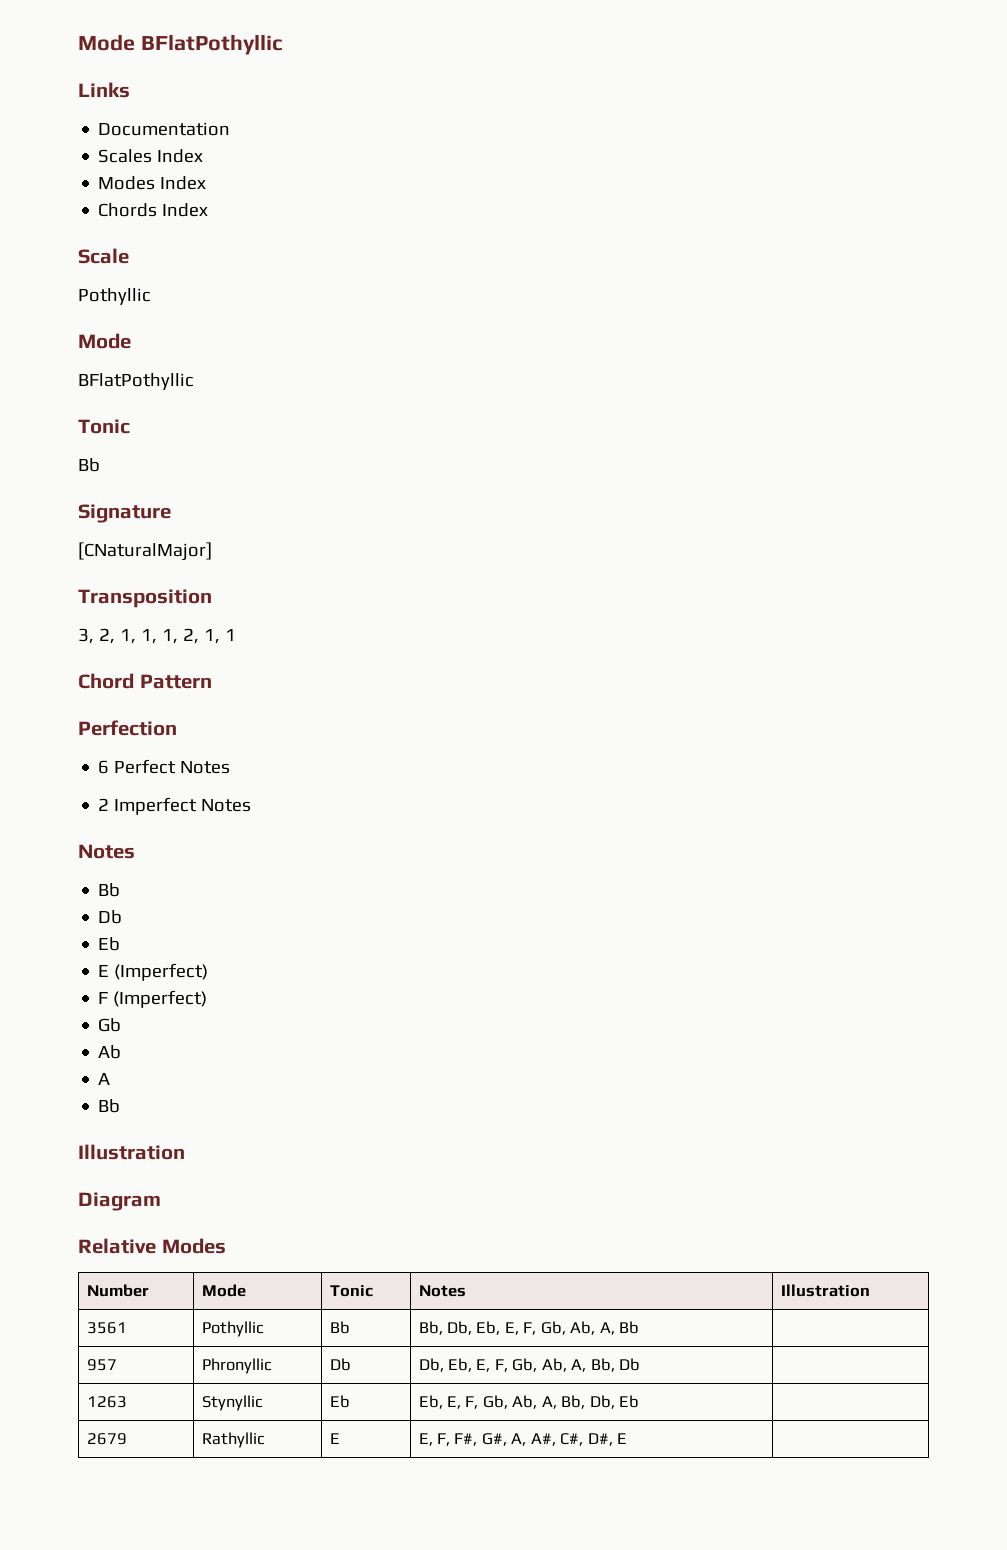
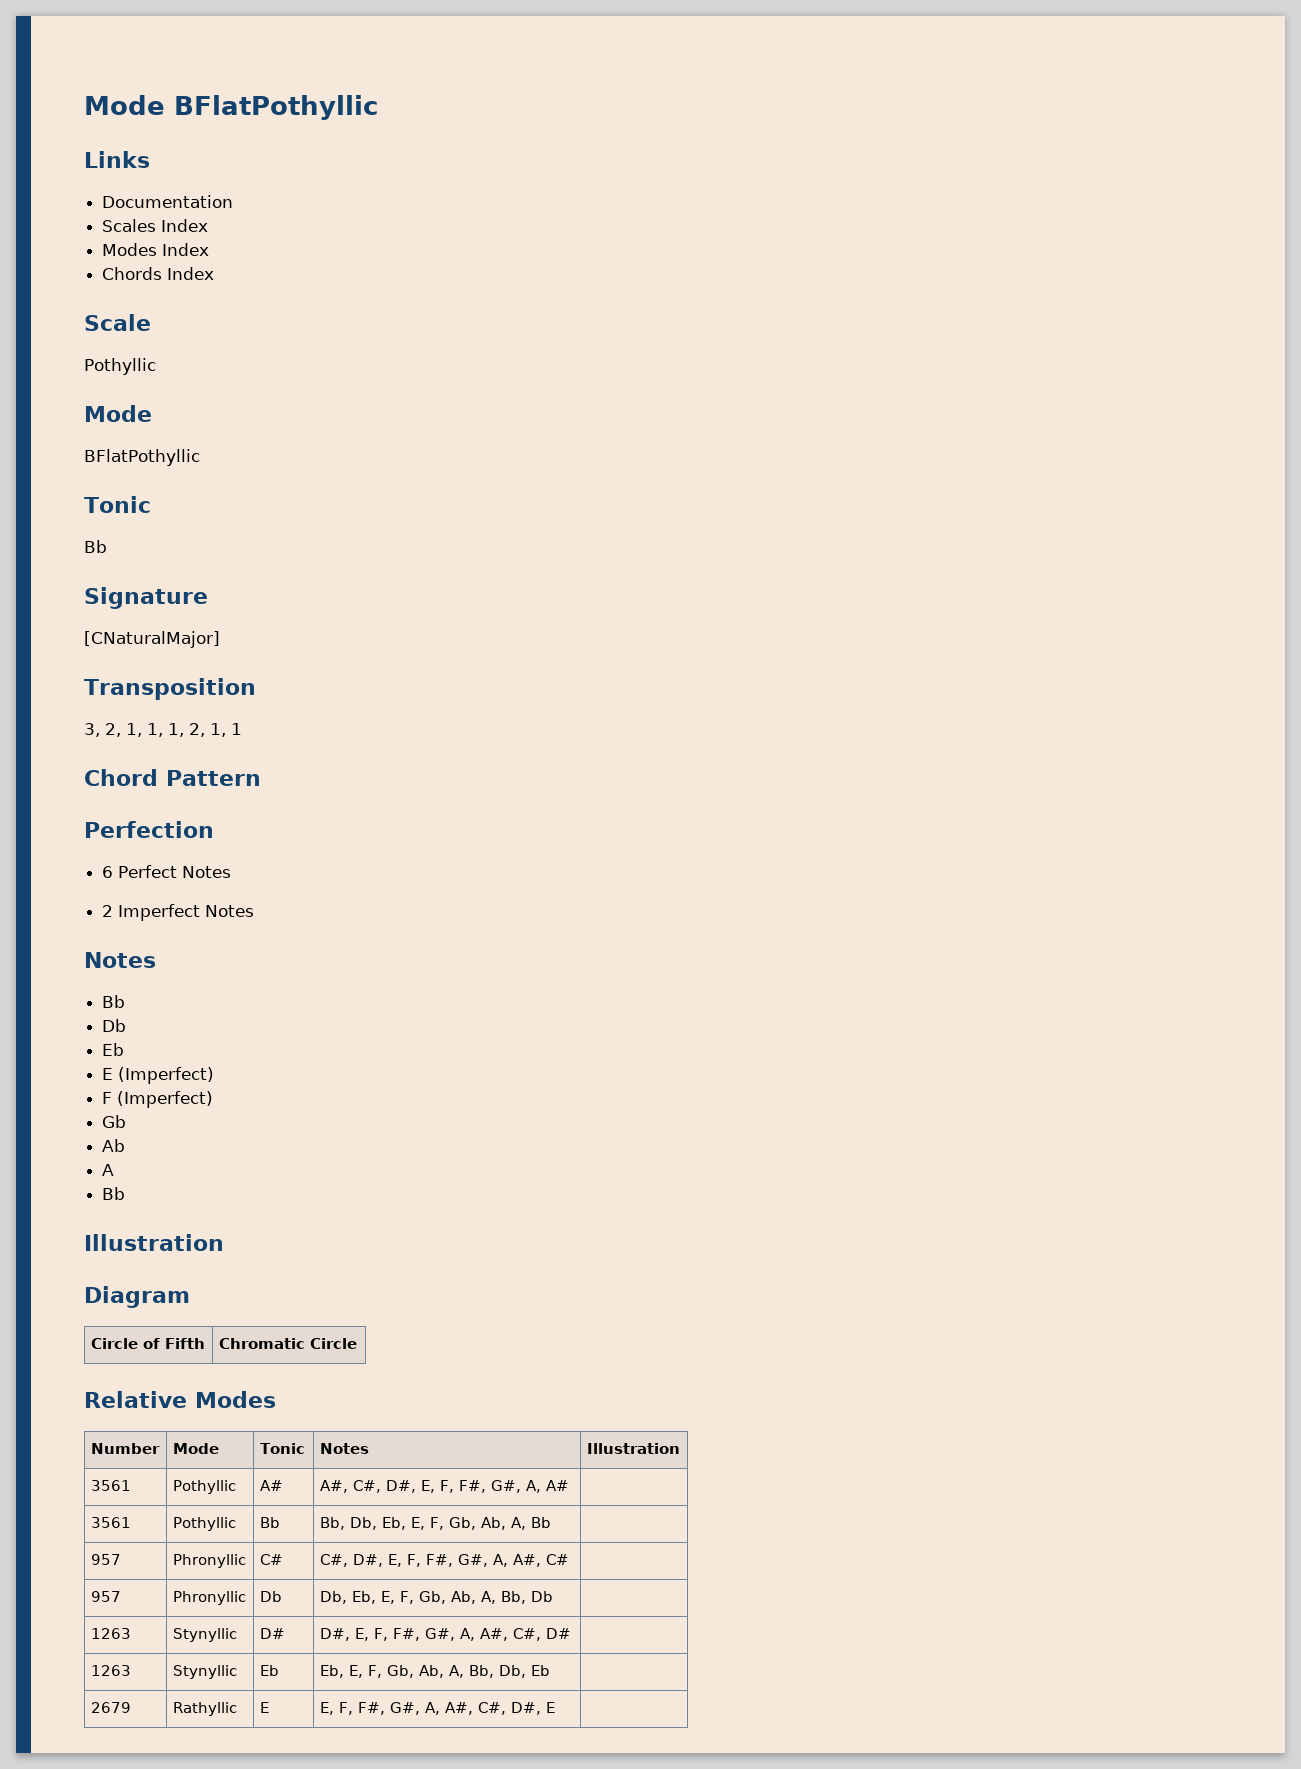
(161, 1201) none -> [90,1338,205,1349] [218,1338,357,1349] // Circle of Fifth | Chromatic Circle
(870, 1290) none -> [90,1480,131,1491] [172,1480,236,1494] [259,1480,283,1491] [319,1480,569,1493] // 3561 | Pothyllic | A# | A#, C#, D#, E, F, F#, G#, A, A# |
(640, 1327) none -> [90,1554,121,1565] [172,1554,246,1568] [259,1554,283,1565] [319,1554,569,1567] // 957 | Phronyllic | C# | C#, D#, E, F, F#, G#, A, A#, C# |
(641, 1364) none -> [90,1628,131,1639] [172,1628,237,1642] [259,1628,285,1639] [319,1628,571,1641] // 1263 | Stynyllic | D# | D#, E, F, F#, G#, A, A#, C#, D# |

